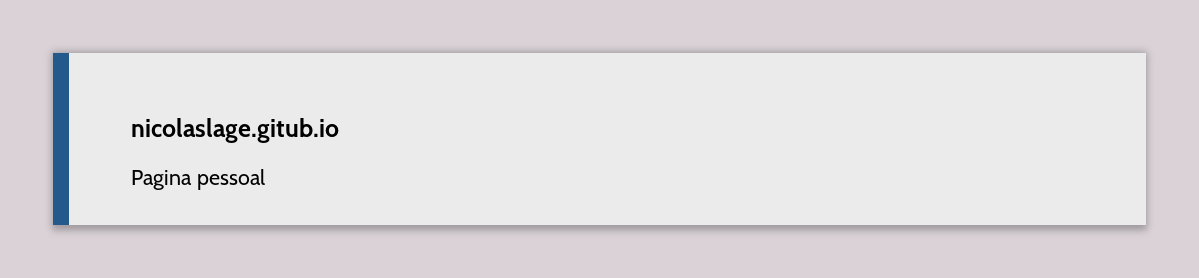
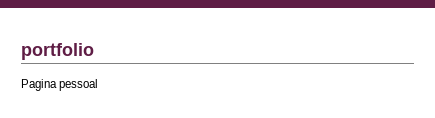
[131,118,339,143] nicolaslage.gitub.io -> [21,43,94,60] portfolio

